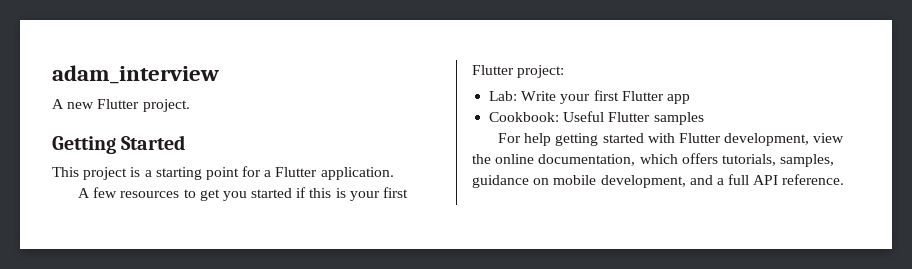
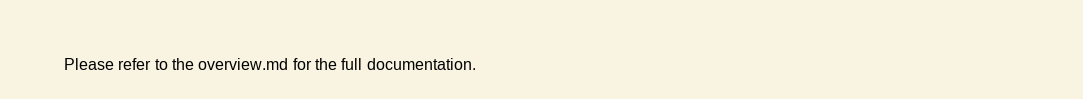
[52,65,219,84] [52,99,190,112] [52,135,186,154] [52,166,394,180] [78,187,409,201] [472,65,565,78] [489,90,690,104] [489,111,704,125] [498,133,845,146] [472,153,835,167] [472,174,845,188] adam_interview // A new Flutter project. // Getting Started // This project is a starting point for a Flutter application. // A few resources to get you started if this is your first Flutter project: // Lab: Write your first Flutter app // Cookbook: Useful Flutter samples // For help getting started with Flutter development, view the online documentation, which offers tutorials, samples, guidance on mobile development, and a full API reference. -> [64,58,476,70] Please refer to the overview.md for the full documentation.

